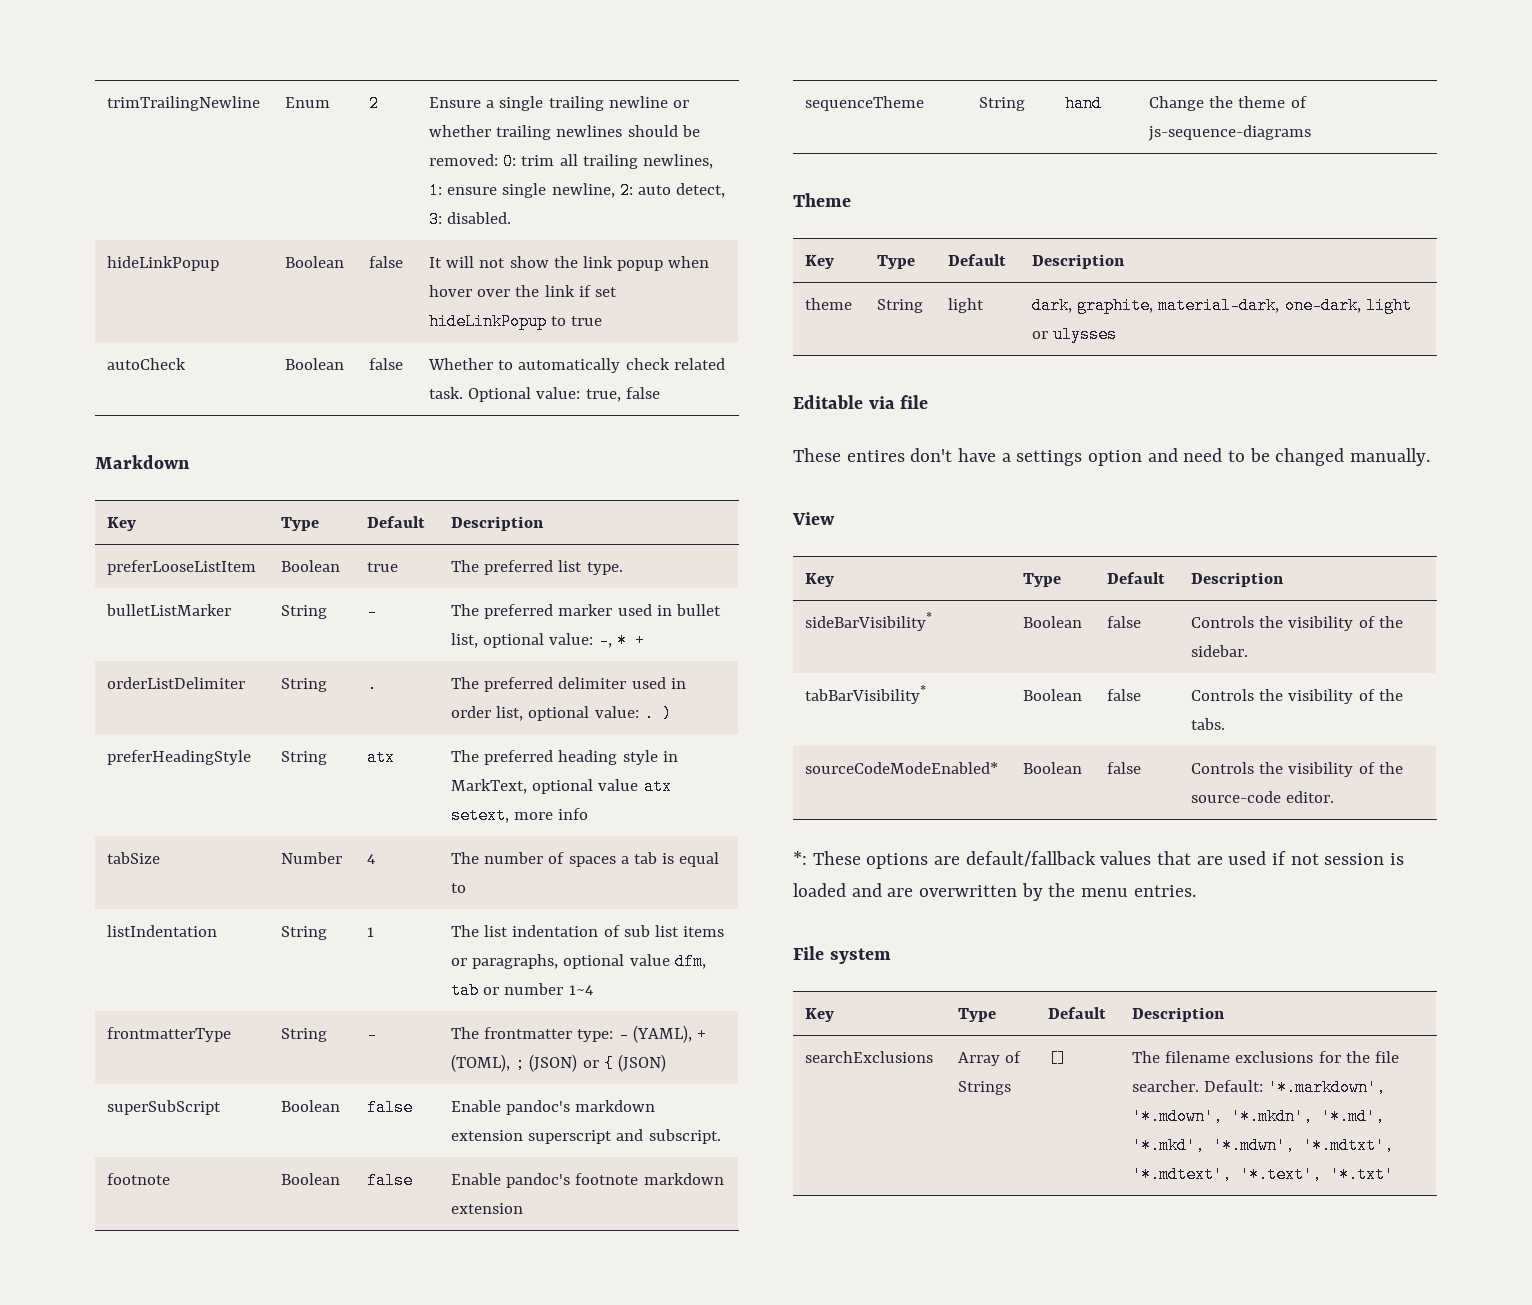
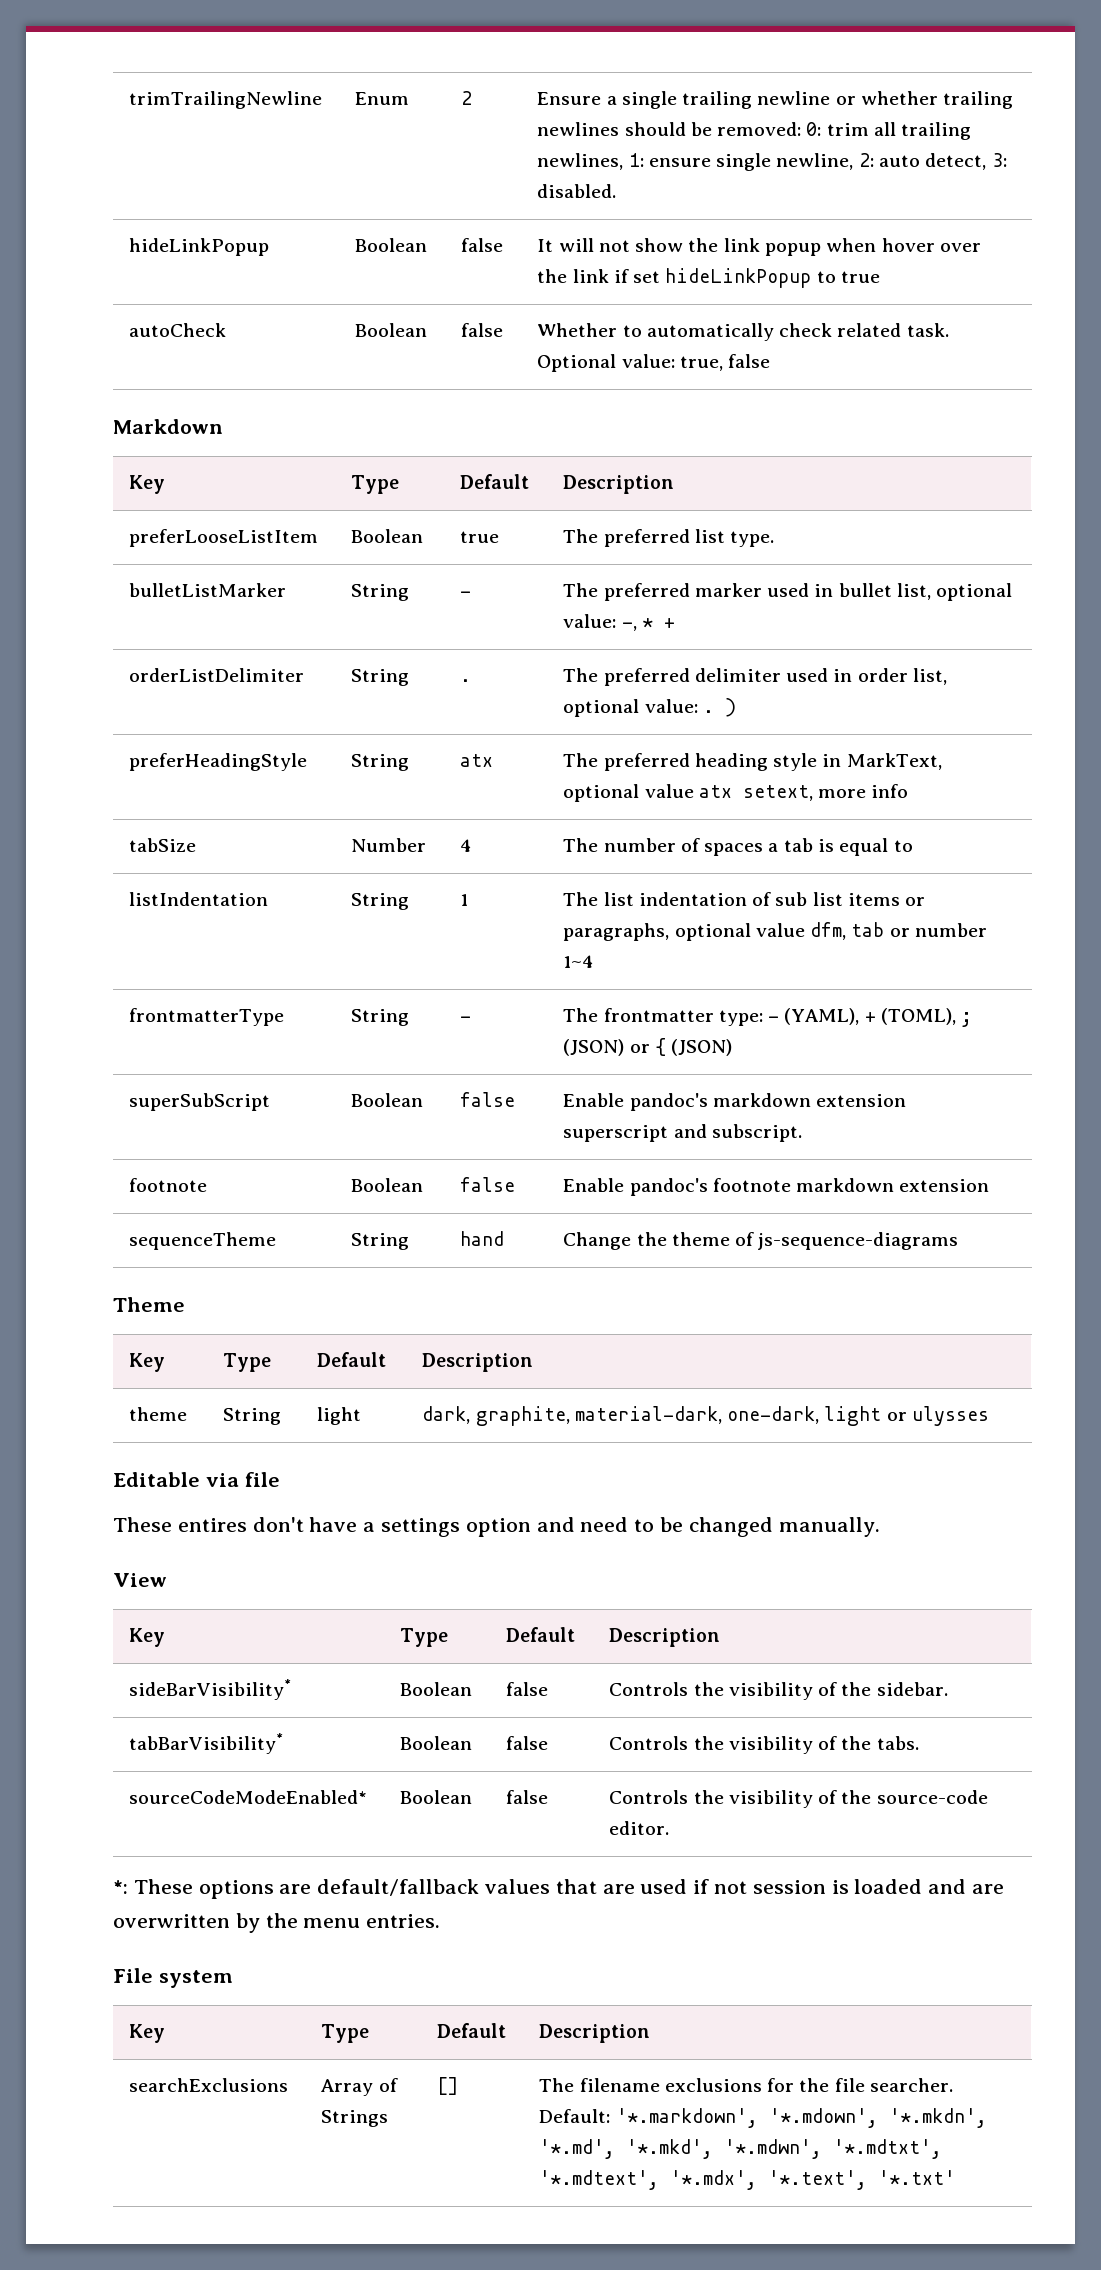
(1233, 1174) none -> [670,2170,758,2190] '*.mdx',

